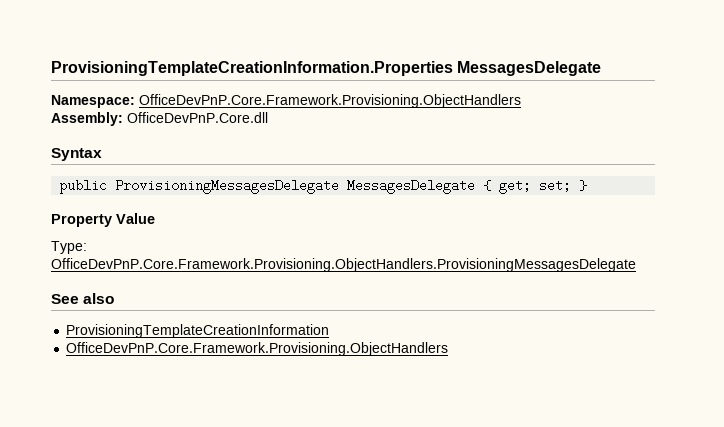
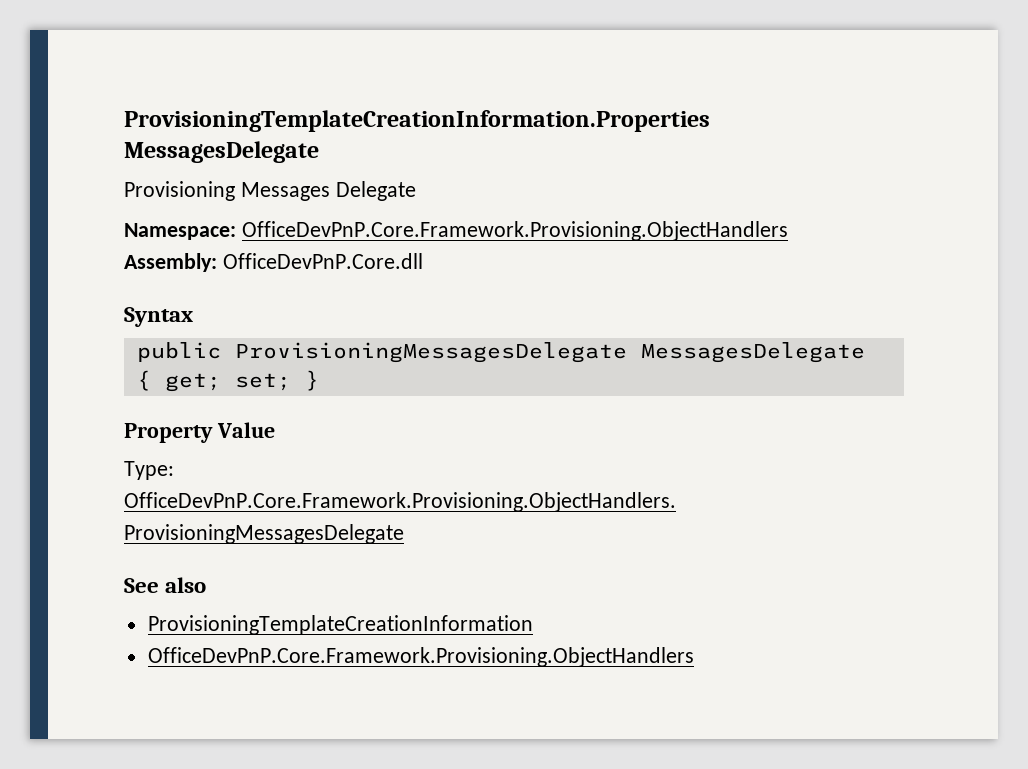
(602, 68) none -> [124,181,416,201] // Provisioning Messages Delegate

